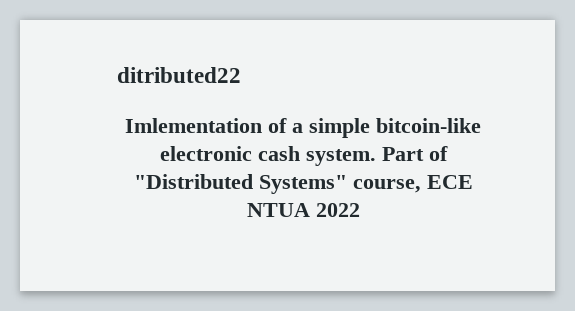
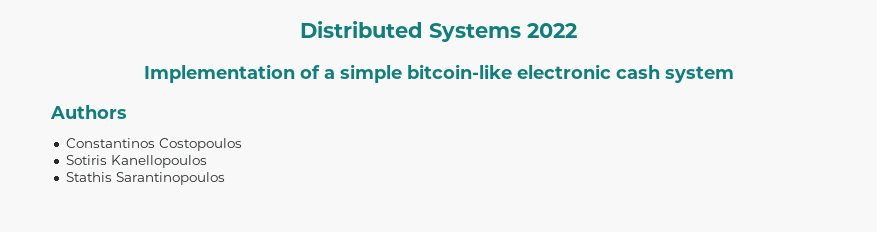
[117,67,241,83] [125,118,262,133] ditributed22 // Imlementation -> [300,21,577,42] [143,64,295,83] Distributed Systems 2022 // Implementation
[305,146,448,166] [133,174,473,194] [246,203,360,217] system. Part of "Distributed Systems" course, ECE NTUA 2022 -> [664,66,734,83] [50,105,127,119] [65,138,242,151] [65,155,207,168] [65,172,225,185] system // Authors // Constantinos Costopoulos // Sotiris Kanellopoulos // Stathis Sarantinopoulos

